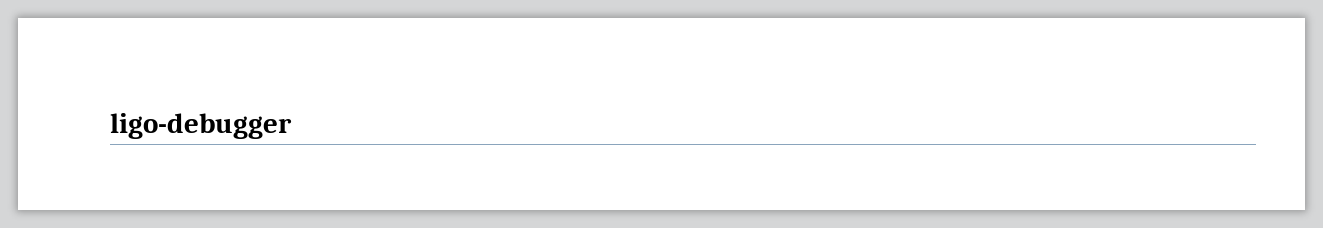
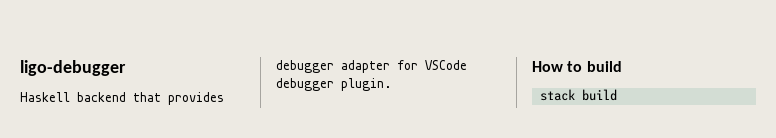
(292, 126) none -> [20,92,224,105] [276,60,467,73] [276,78,392,91] [532,61,622,72] [539,89,617,101] // Haskell backend that provides debugger adapter for VSCode debugger plugin. // How to build // stack build

